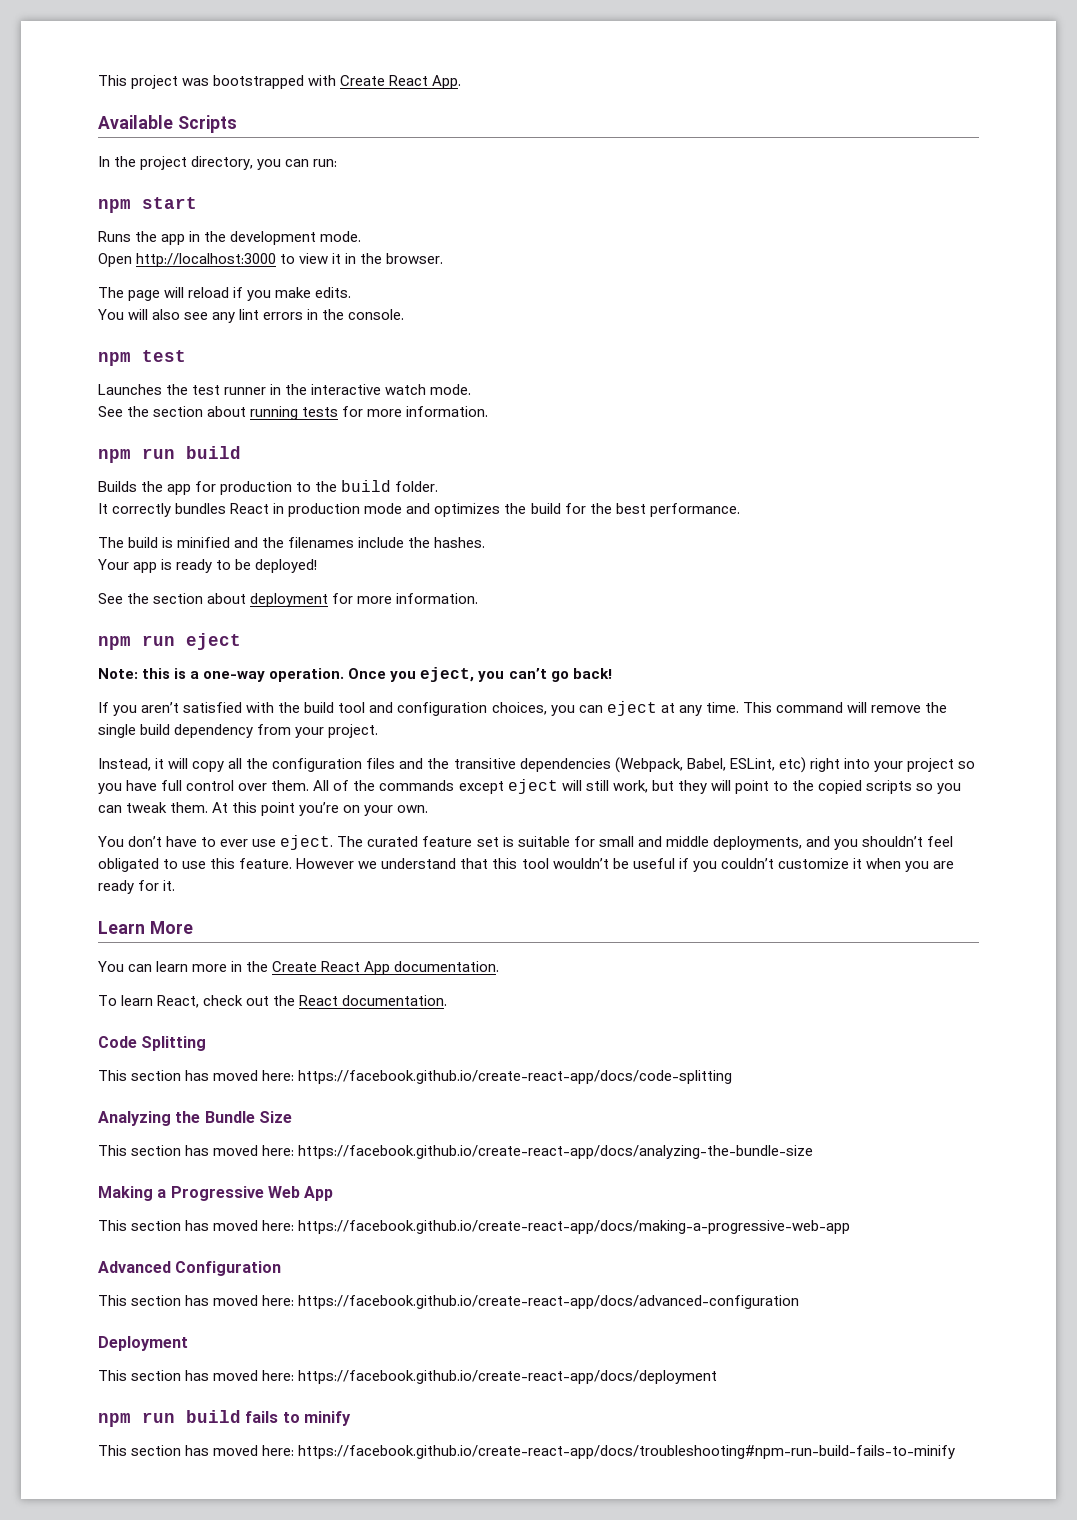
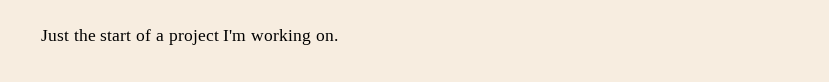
[98,75,462,89] [98,115,237,133] [98,156,338,170] [98,197,197,213] [98,231,362,245] [98,253,444,267] [98,287,352,301] [98,309,405,323] [98,350,186,366] [98,384,472,395] [98,406,489,420] [98,446,241,463] [98,480,439,495] [98,503,740,517] [98,537,486,548] [98,559,318,573] [98,593,479,607] [98,633,241,650] [98,667,612,682] [98,701,948,716] [98,724,379,738] [98,757,975,773] [98,779,962,794] [98,802,429,816] [98,835,954,850] [98,858,955,872] [98,880,176,894] [98,921,193,934] [98,961,500,975] [98,995,448,1008] [98,1036,207,1051] [98,1070,733,1084] [98,1111,292,1126] [98,1145,814,1159] [98,1186,334,1201] [98,1220,851,1234] [98,1261,282,1276] [98,1295,800,1309] [98,1336,188,1351] [98,1370,718,1384] [98,1410,351,1427] [98,1445,956,1459] This project was bootstrapped with Create React App. // Available Scripts // In the project directory, you can run: // npm start // Runs the app in the development mode. // Open http://localhost:3000 to view it in the browser. // The page will reload if you make edits. // You will also see any lint errors in the console. // npm test // Launches the test runner in the interactive watch mode. // See the section about running tests for more information. // npm run build // Builds the app for production to the build folder. // It correctly bundles React in production mode and optimizes the build for the best performance. // The build is minified and the filenames include the hashes. // Your app is ready to be deployed! // See the section about deployment for more information. // npm run eject // Note: this is a one-way operation. Once you eject, you can’t go back! // If you aren’t satisfied with the build tool and configuration choices, you can eject at any time. This command will remove the single build dependency from your project. // Instead, it will copy all the configuration files and the transitive dependencies (Webpack, Babel, ESLint, etc) right into your project so you have full control over them. All of the commands except eject will still work, but they will point to the copied scripts so you can tweak them. At this point you’re on your own. // You don’t have to ever use eject. The curated feature set is suitable for small and middle deployments, and you shouldn’t feel obligated to use this feature. However we understand that this tool wouldn’t be useful if you couldn’t customize it when you are ready for it. // Learn More // You can learn more in the Create React App documentation. // To learn React, check out the React documentation. // Code Splitting // This section has moved here: https://facebook.github.io/create-react-app/docs/code-splitting // Analyzing the Bundle Size // This section has moved here: https://facebook.github.io/create-react-app/docs/analyzing-the-bundle-size // Making a Progressive Web App // This section has moved here: https://facebook.github.io/create-react-app/docs/making-a-progressive-web-app // Advanced Configuration // This section has moved here: https://facebook.github.io/create-react-app/docs/advanced-configuration // Deployment // This section has moved here: https://facebook.github.io/create-react-app/docs/deployment // npm run build fails to minify // This section has moved here: https://facebook.github.io/create-react-app/docs/troubleshooting#npm-run-build-fails-to-minify -> [41,29,338,45] Just the start of a project I'm working on.

